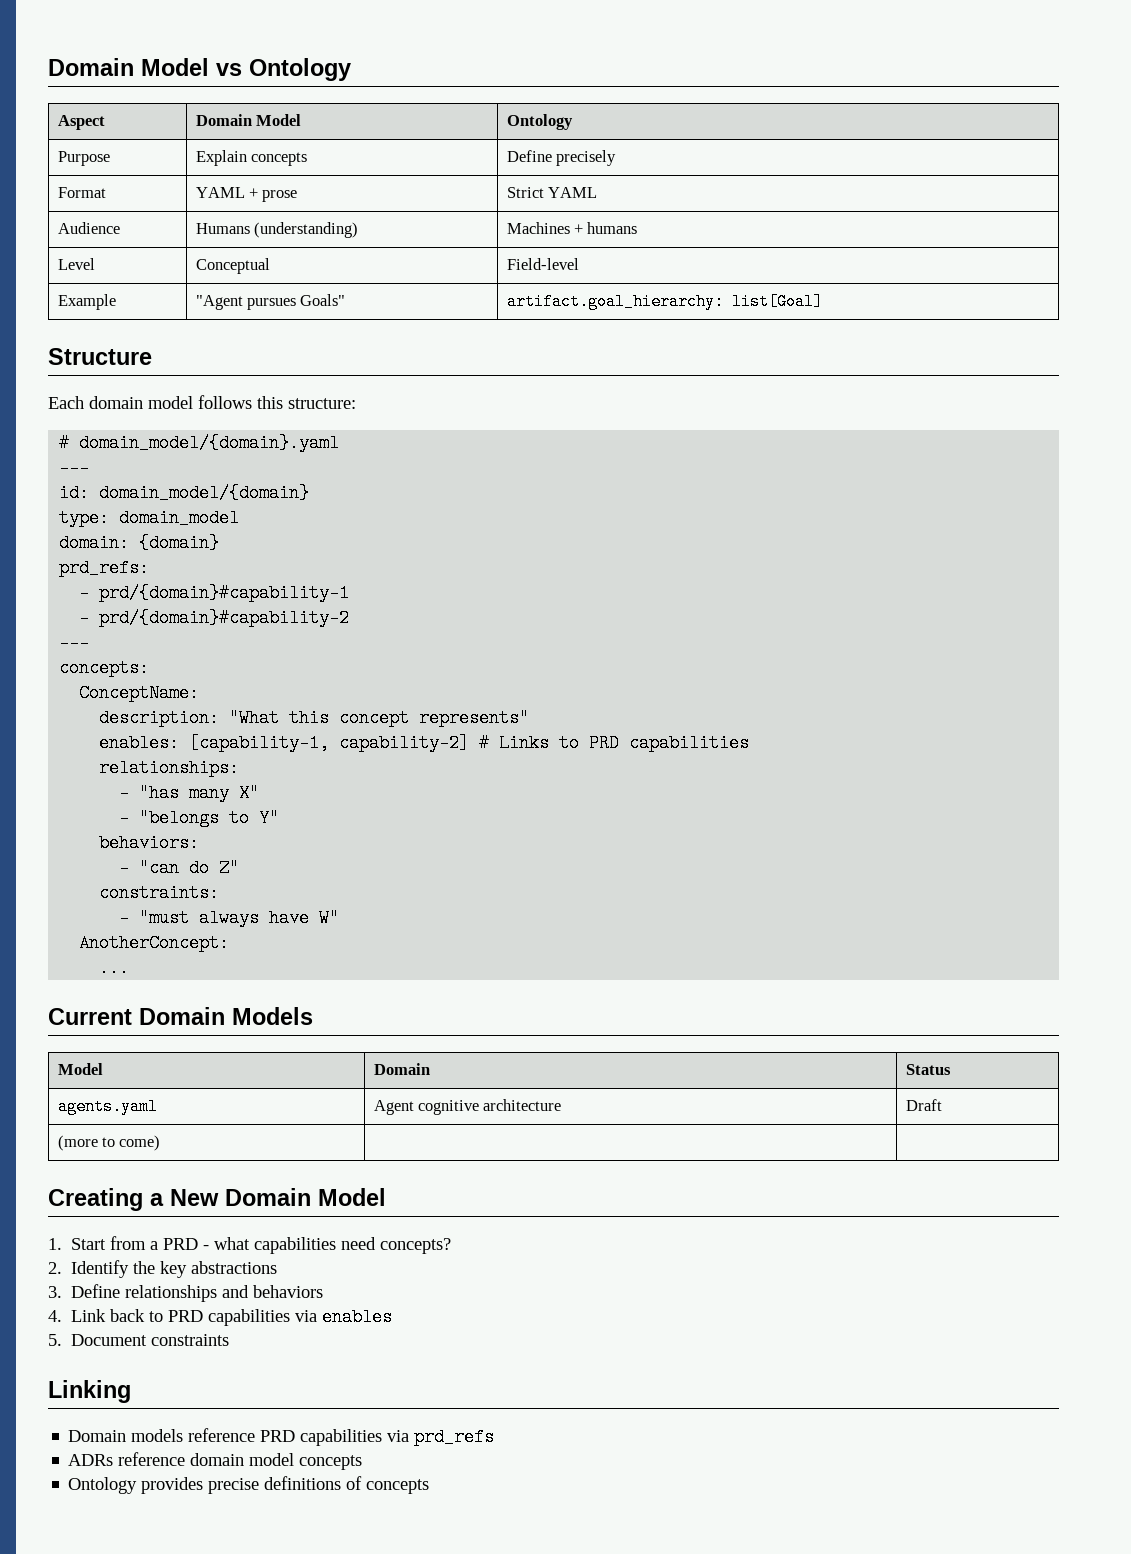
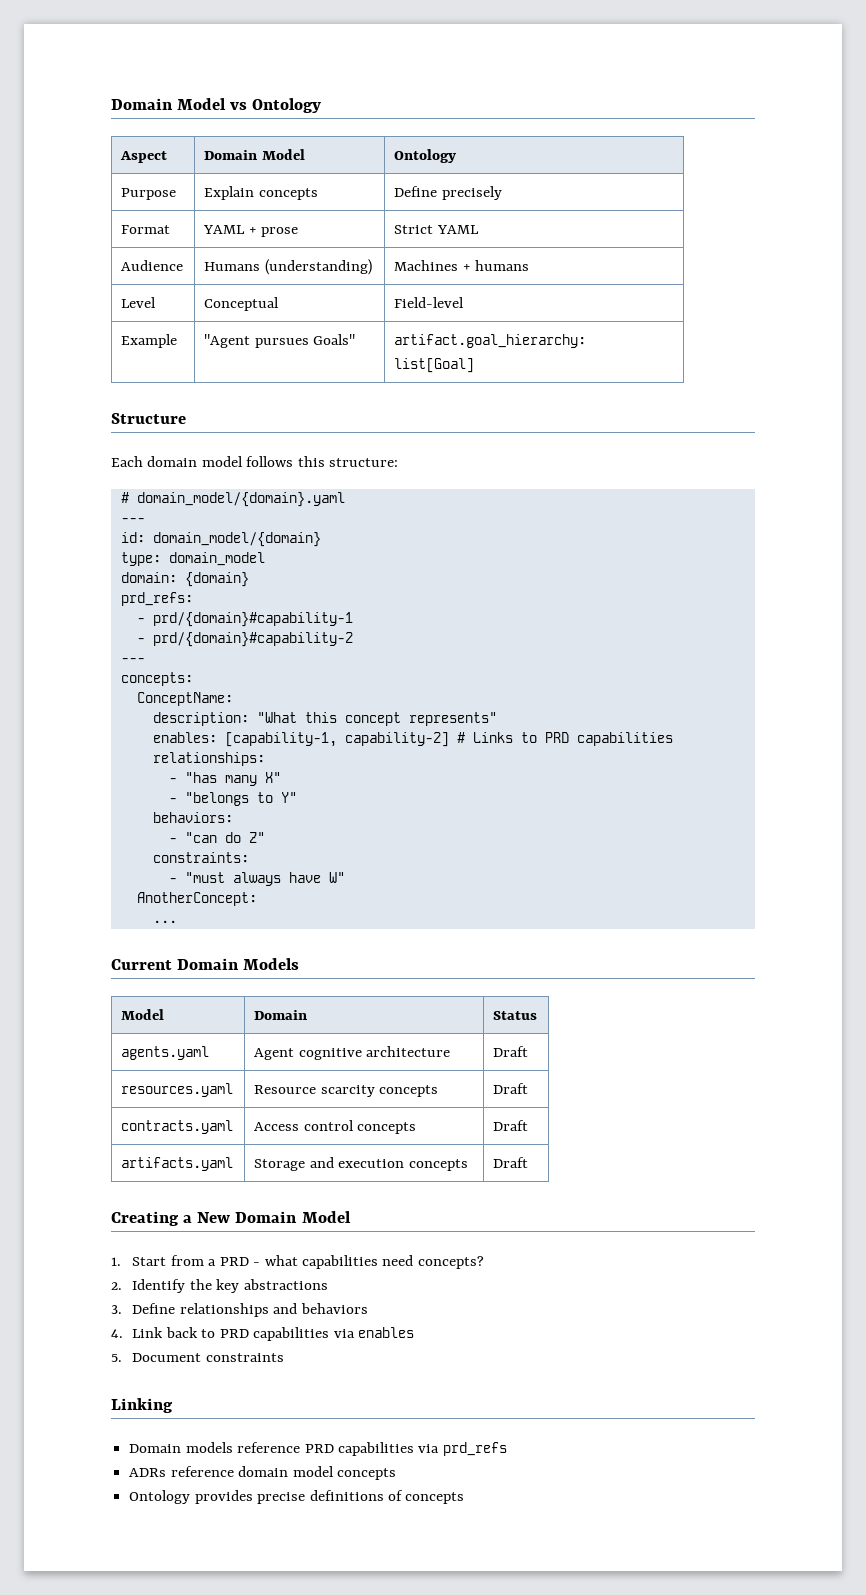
[57,1135,161,1151] (more to come) | | -> [121,1083,234,1097] [254,1085,439,1097] [493,1083,529,1094] [121,1120,234,1134] [254,1120,417,1134] [493,1120,529,1131] [121,1157,234,1171] [254,1157,468,1171] [493,1157,529,1168] resources.yaml | Resource scarcity concepts | Draft // contracts.yaml | Access control concepts | Draft // artifacts.yaml | Storage and execution concepts | Draft

